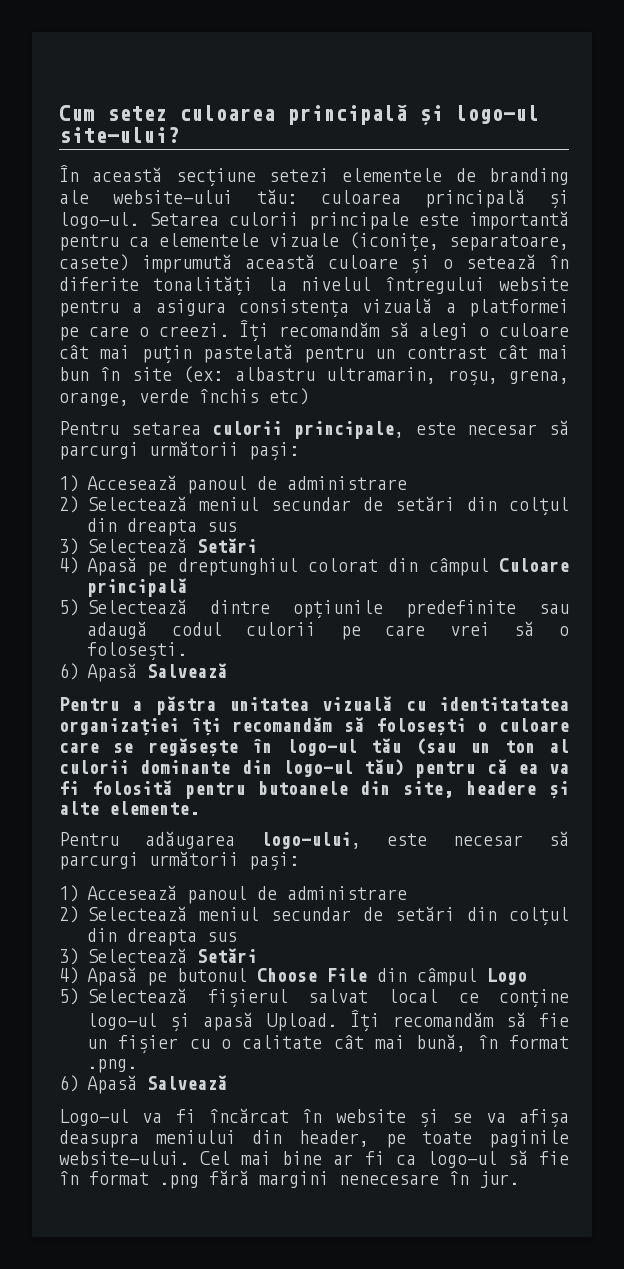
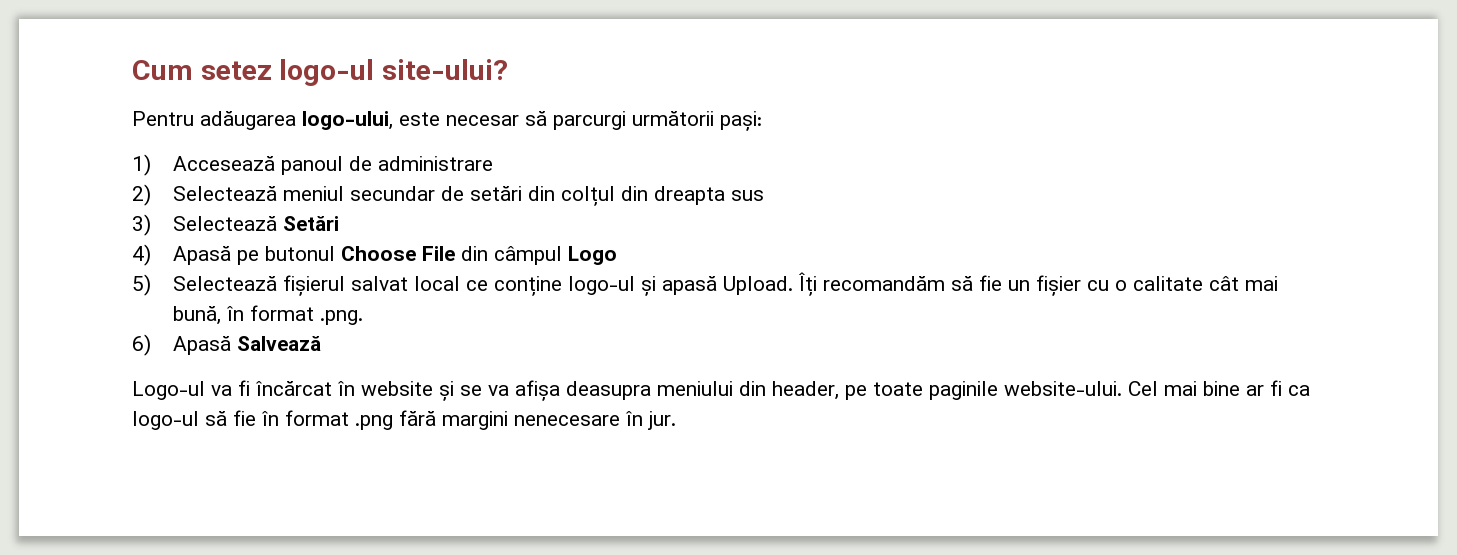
[179,105,443,125] culoarea principală și -> (272, 70) none
[59,165,569,187] [59,189,569,209] [59,211,569,230] [59,232,569,252] [59,254,569,274] [59,276,569,296] [59,298,569,318] [59,320,569,342] [59,344,569,364] [59,366,569,386] [59,388,309,406] [59,420,569,439] [59,441,299,461] [59,475,408,494] [59,496,569,516] [87,518,238,536] [59,538,258,555] [59,557,569,576] [87,578,188,597] [59,599,569,619] [87,621,569,640] [87,642,188,661] [59,663,228,682] [59,696,569,715] [59,717,569,736] [59,738,570,757] [59,759,569,778] [59,780,569,799] [59,801,199,815] // În această secțiune setezi elementele de branding ale website-ului tău: culoarea principală și logo-ul. Setarea culorii principale este importantă pentru ca elementele vizuale (iconițe, separatoare, casete) imprumută această culoare și o setează în diferite tonalități la nivelul întregului website pentru a asigura consistența vizuală a platformei pe care o creezi. Îți recomandăm să alegi o culoare cât mai puțin pastelată pentru un contrast cât mai bun în site (ex: albastru ultramarin, roșu, grena, orange, verde închis etc) // Pentru setarea culorii principale, este necesar să parcurgi următorii pași: // 1) Accesează panoul de administrare // 2) Selectează meniul secundar de setări din colțul din dreapta sus // 3) Selectează Setări // 4) Apasă pe dreptunghiul colorat din câmpul Culoare principală // 5) Selectează dintre opțiunile predefinite sau adaugă codul culorii pe care vrei să o folosești. // 6) Apasă Salvează // Pentru a păstra unitatea vizuală cu identitatatea organizației îți recomandăm să folosești o culoare care se regăsește în logo-ul tău (sau un ton al culorii dominante din logo-ul tău) pentru că ea va fi folosită pentru butoanele din site, headere și alte elemente. -> (509, 69) none

